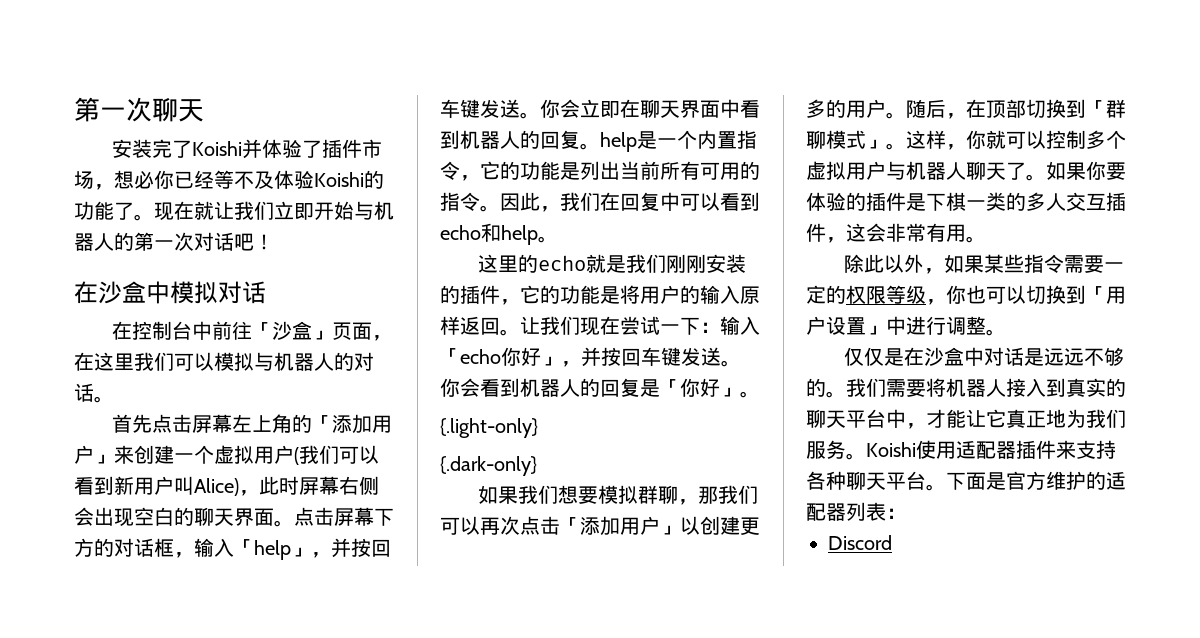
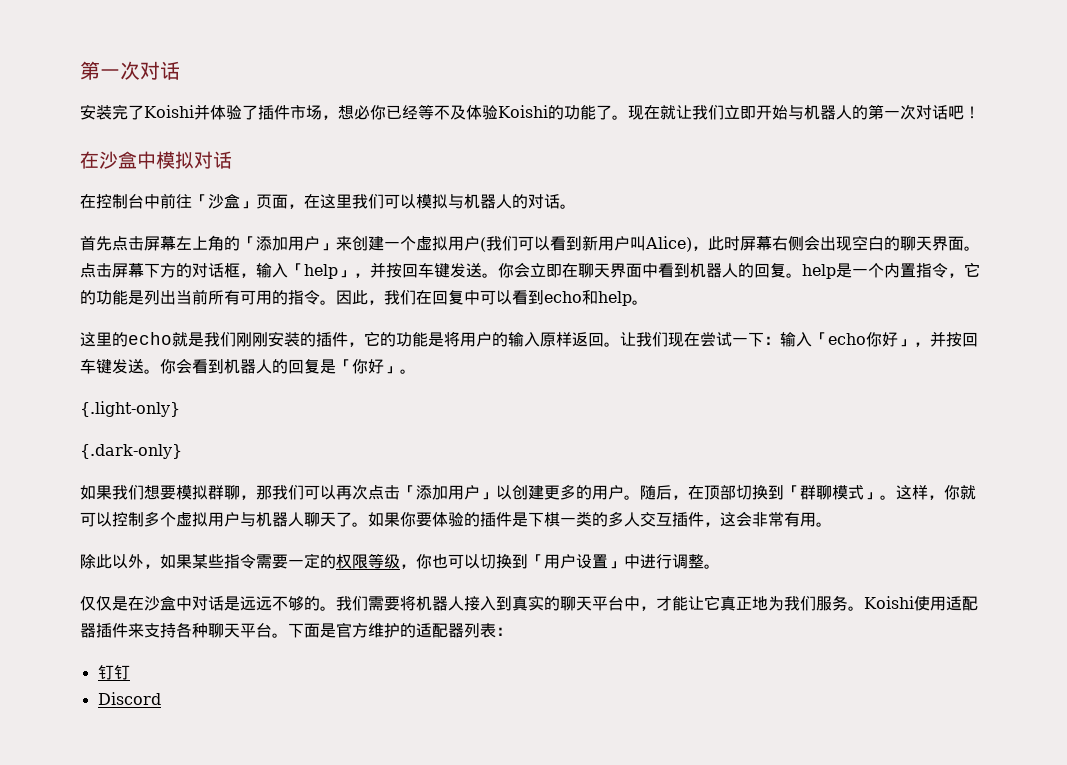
[74,97,204,122] 第一次聊天 -> [80,61,180,80] 第一次对话
(906, 513) none -> [97,665,130,680] // 钉钉

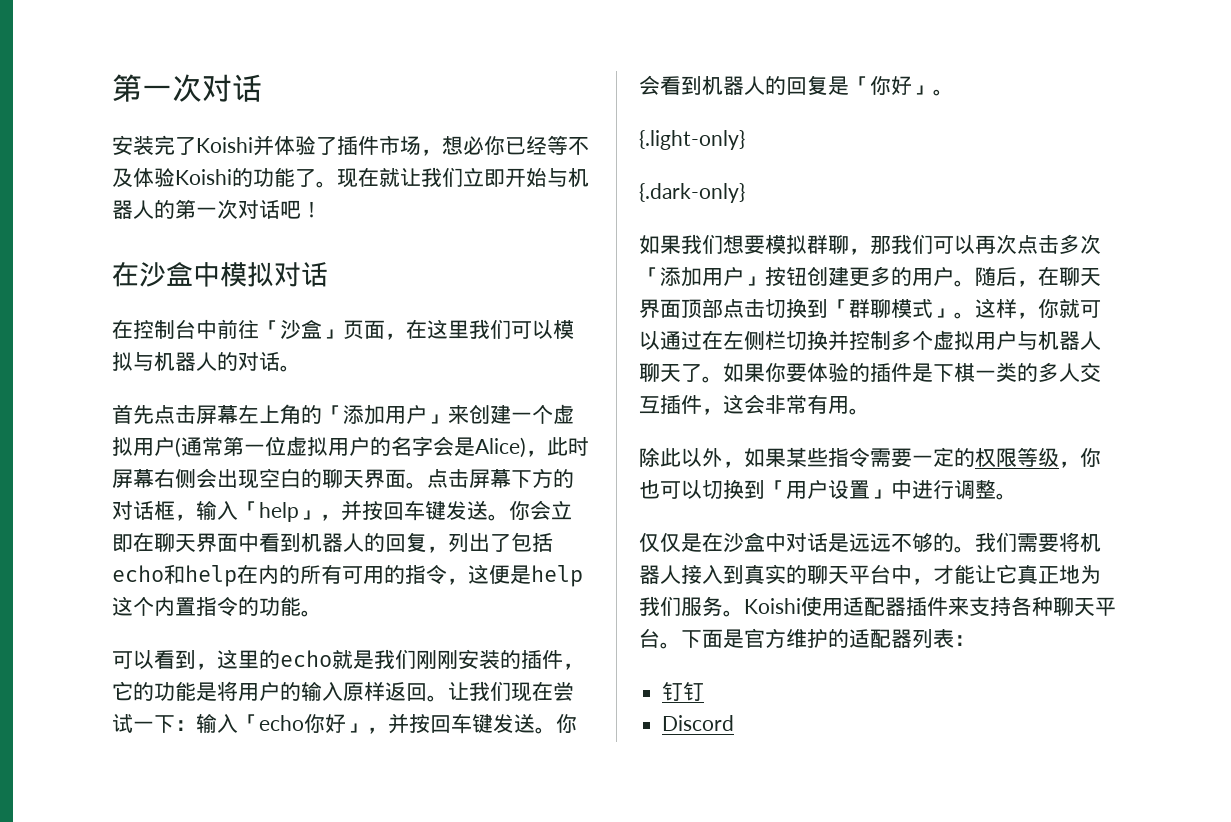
[486,235,646,251] 我们可以看到新用户叫 -> [181,436,475,456] 通常第一位虚拟用户的名字会是
[786,262,980,279] [80,289,648,306] 。help是一个内置指令，它的功能是列出当前所有可用的指令。因此，我们在回复中可以看到echo和help。 // -> [427,532,553,553] [112,564,583,587] [112,596,322,617] [112,650,217,670] ，列出了包括echo和help在内的所有可用的指令，这便是help这个内置指令的功能。 // 可以看到，
[400,485,512,500] 「添加用户」以 -> [1059,234,1101,254] [639,267,807,287] 多次「添加用户」按钮
[704,485,736,500] 顶部 -> [1059,267,1101,286] [639,298,765,318] 聊天界面顶部点击
(112, 519) none -> [660,330,849,351] 通过在左侧栏切换并

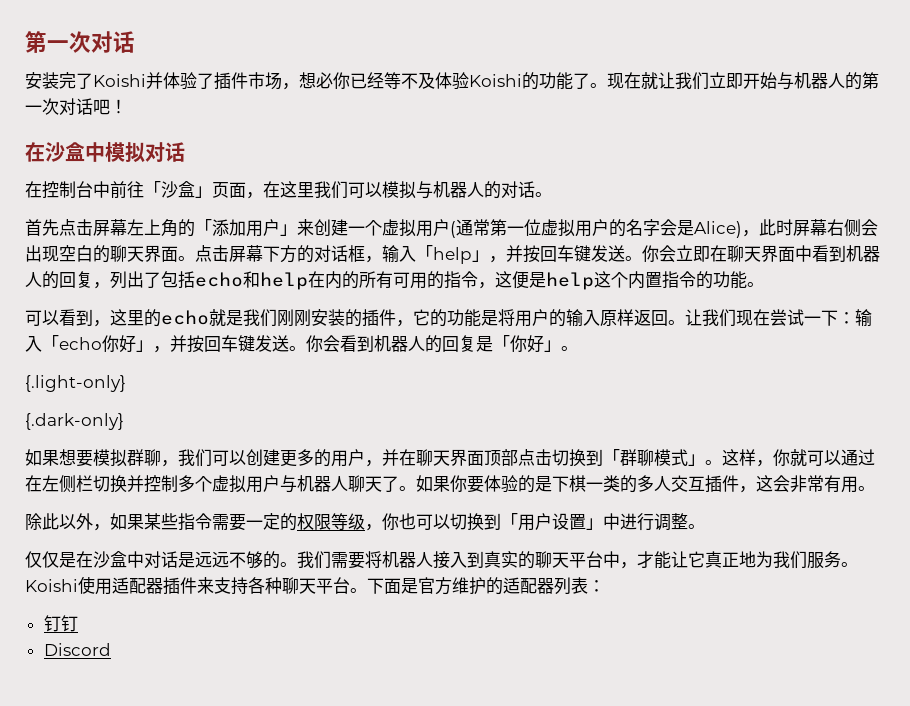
[681,234,723,254] 我们 -> (59, 458) none
[870,234,1101,254] [639,267,807,287] 那我们可以再次点击多次「添加用户」按钮 -> [178,449,246,467] 我们可以
[954,267,1038,287] 。随后， -> [365,449,399,467] ，并
[870,363,912,382] 插件 -> (535, 484) none

